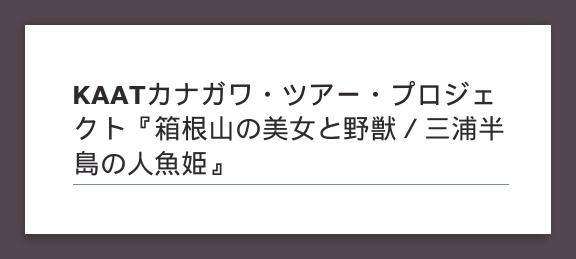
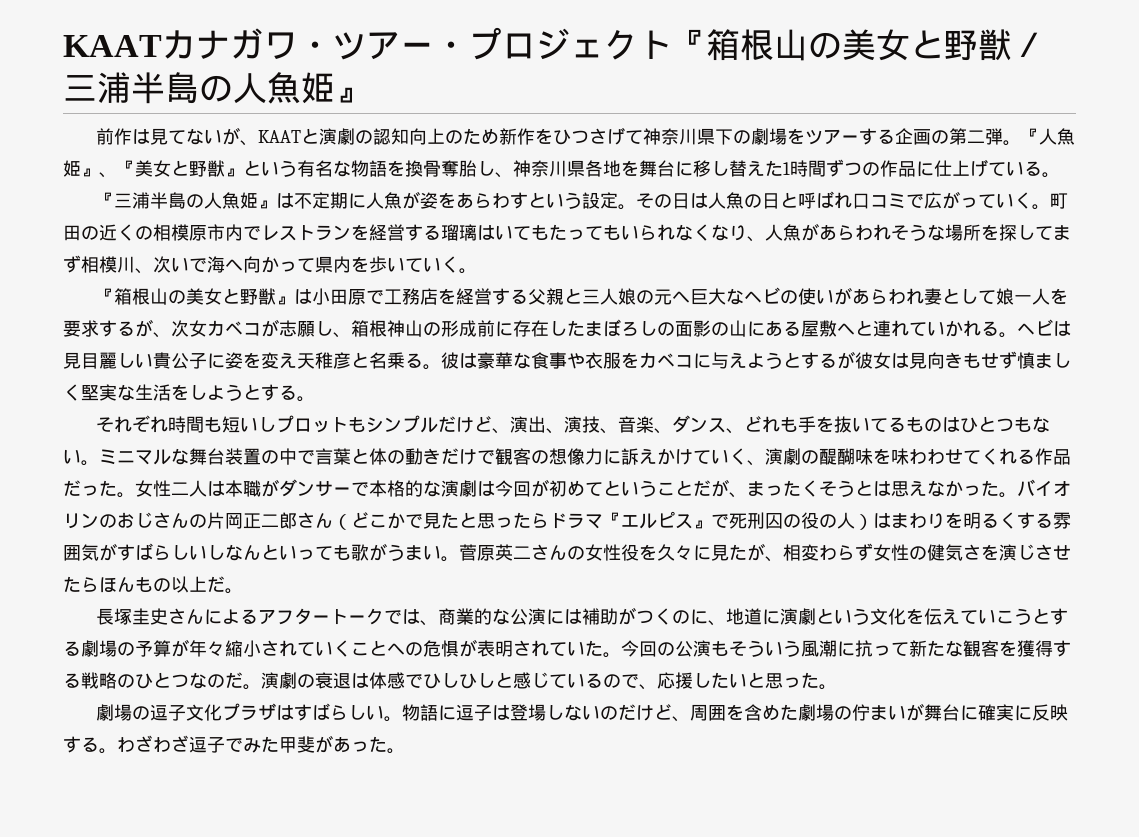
(235, 169) none -> [96,127,1076,146] [63,159,1060,178] [96,191,1069,210] [63,223,1071,242] [63,255,477,274] [96,287,1069,305] [63,319,1071,338] [63,351,1071,370] [63,384,315,402] [96,415,1051,434] [63,448,1071,466] [63,479,1071,498] [63,511,1071,530] [63,543,1071,562] [63,576,243,594] [96,607,1069,626] [63,639,1071,658] [63,672,837,690] [96,703,1069,722] [63,735,405,754] // 前作は見てないが、KAATと演劇の認知向上のため新作をひつさげて神奈川県下の劇場をツアーする企画の第二弾。『人魚姫』、『美女と野獣』という有名な物語を換骨奪胎し、神奈川県各地を舞台に移し替えた1時間ずつの作品に仕上げている。 // 『三浦半島の人魚姫』は不定期に人魚が姿をあらわすという設定。その日は人魚の日と呼ばれ口コミで広がっていく。町田の近くの相模原市内でレストランを経営する瑠璃はいてもたってもいられなくなり、人魚があらわれそうな場所を探してまず相模川、次いで海へ向かって県内を歩いていく。 // 『箱根山の美女と野獣』は小田原で工務店を経営する父親と三人娘の元へ巨大なヘビの使いがあらわれ妻として娘一人を要求するが、次女カベコが志願し、箱根神山の形成前に存在したまぼろしの面影の山にある屋敷へと連れていかれる。ヘビは見目麗しい貴公子に姿を変え天稚彦と名乗る。彼は豪華な食事や衣服をカベコに与えようとするが彼女は見向きもせず慎ましく堅実な生活をしようとする。 // それぞれ時間も短いしプロットもシンプルだけど、演出、演技、音楽、ダンス、どれも手を抜いてるものはひとつもない。ミニマルな舞台装置の中で言葉と体の動きだけで観客の想像力に訴えかけていく、演劇の醍醐味を味わわせてくれる作品だった。女性二人は本職がダンサーで本格的な演劇は今回が初めてということだが、まったくそうとは思えなかった。バイオリンのおじさんの片岡正二郎さん（どこかで見たと思ったらドラマ『エルピス』で死刑囚の役の人）はまわりを明るくする雰囲気がすばらしいしなんといっても歌がうまい。菅原英二さんの女性役を久々に見たが、相変わらず女性の健気さを演じさせたらほんもの以上だ。 // 長塚圭史さんによるアフタートークでは、商業的な公演には補助がつくのに、地道に演劇という文化を伝えていこうとする劇場の予算が年々縮小されていくことへの危惧が表明されていた。今回の公演もそういう風潮に抗って新たな観客を獲得する戦略のひとつなのだ。演劇の衰退は体感でひしひしと感じているので、応援したいと思った。 // 劇場の逗子文化プラザはすばらしい。物語に逗子は登場しないのだけど、周囲を含めた劇場の佇まいが舞台に確実に反映する。わざわざ逗子でみた甲斐があった。

